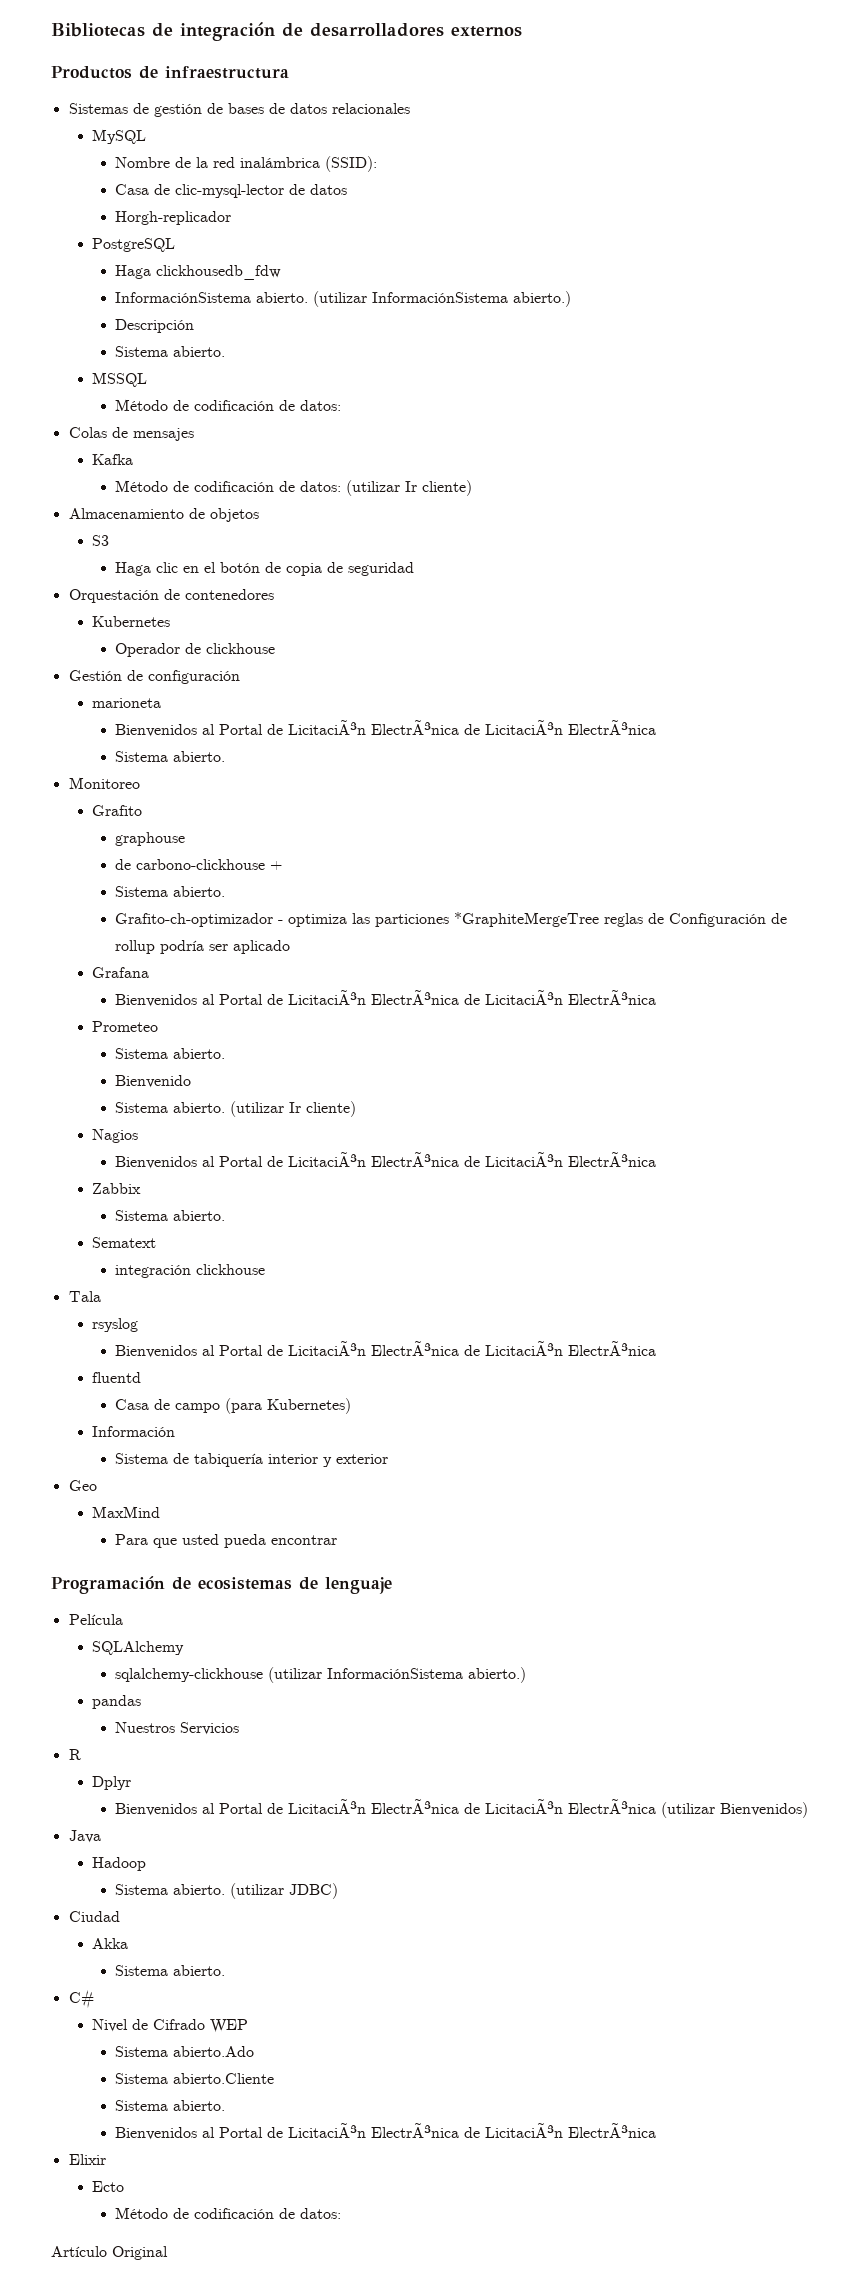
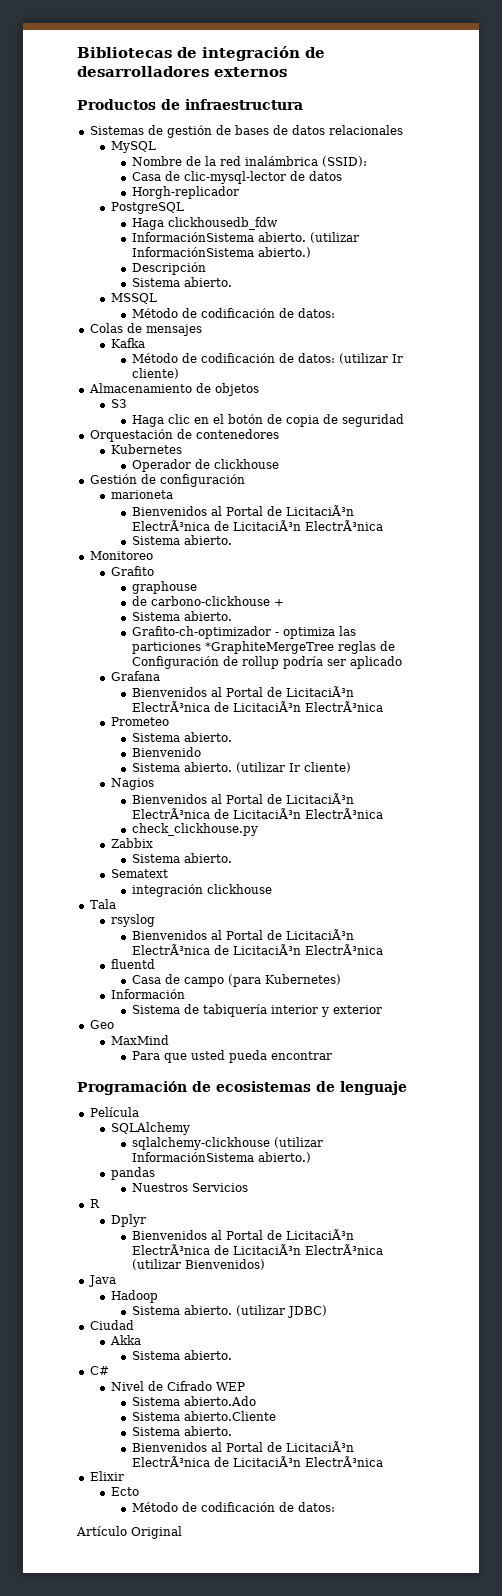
(657, 1159) none -> [131,823,258,836] // check_clickhouse.py

